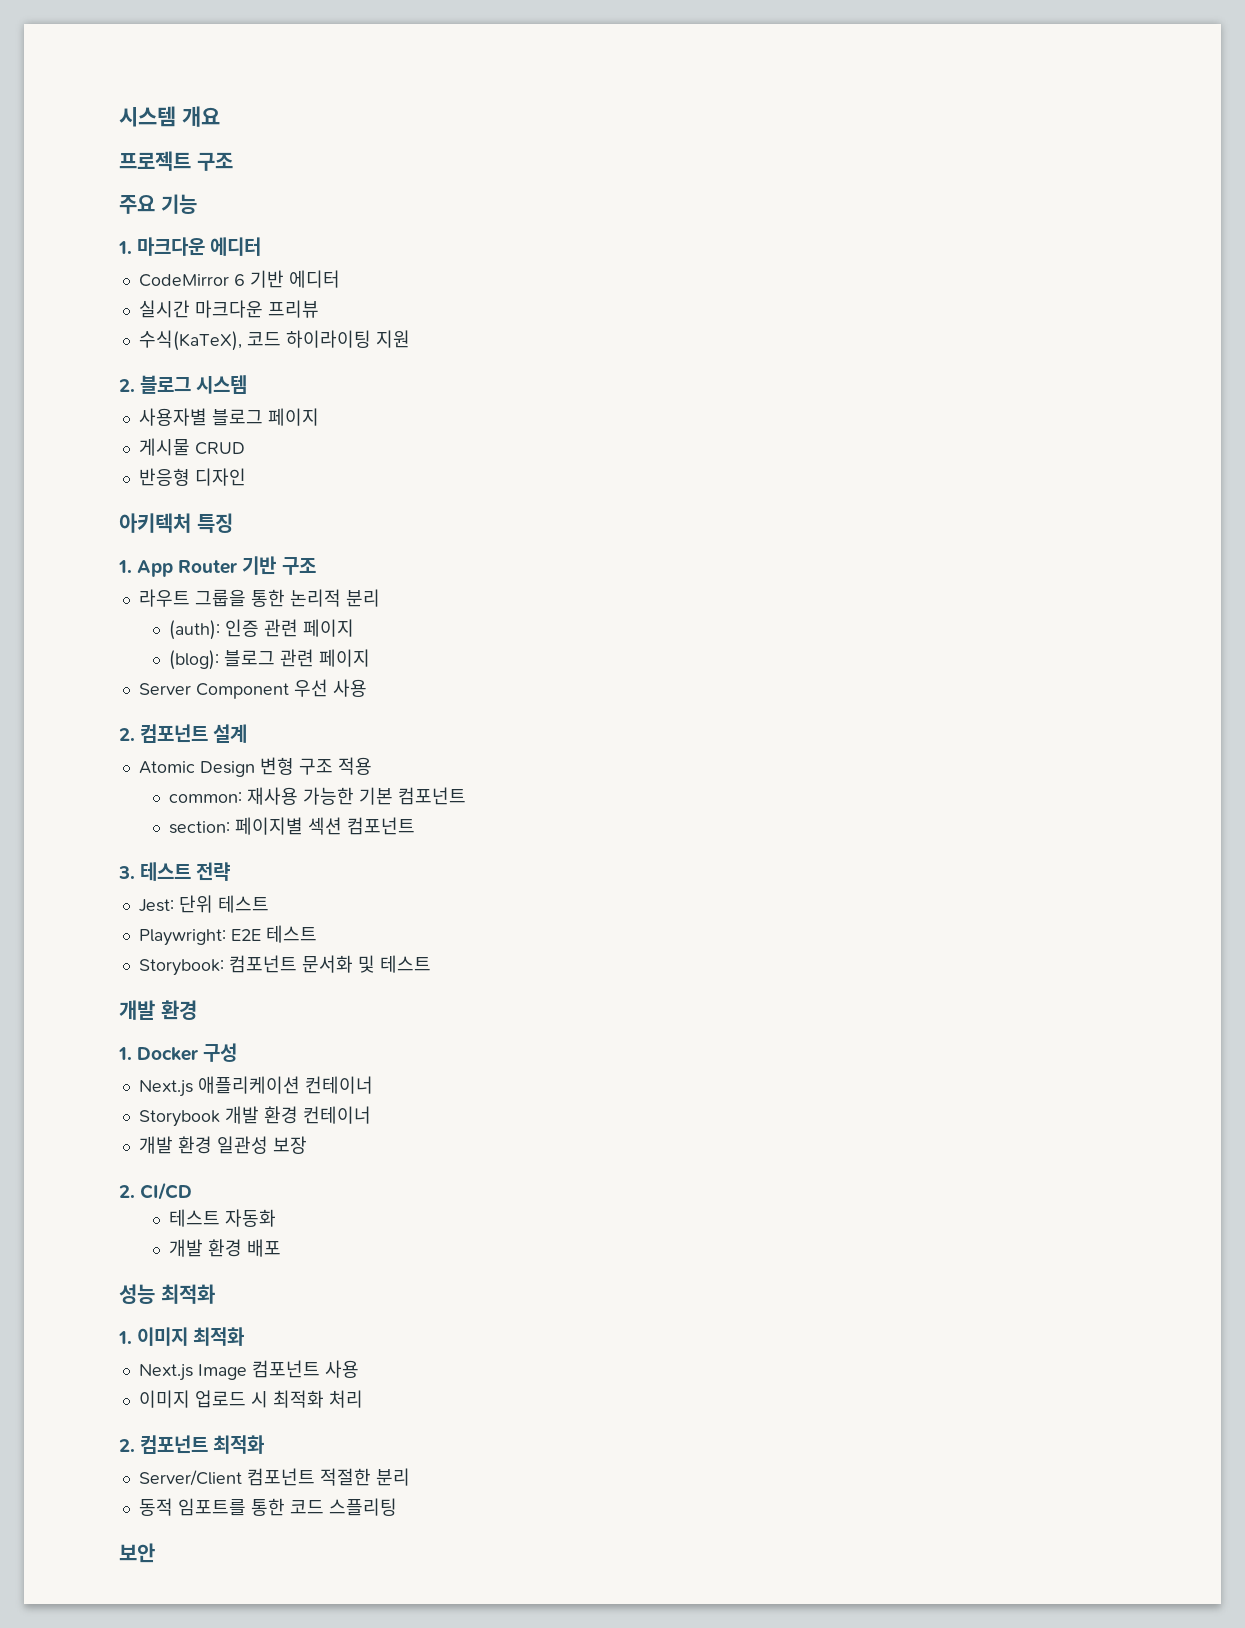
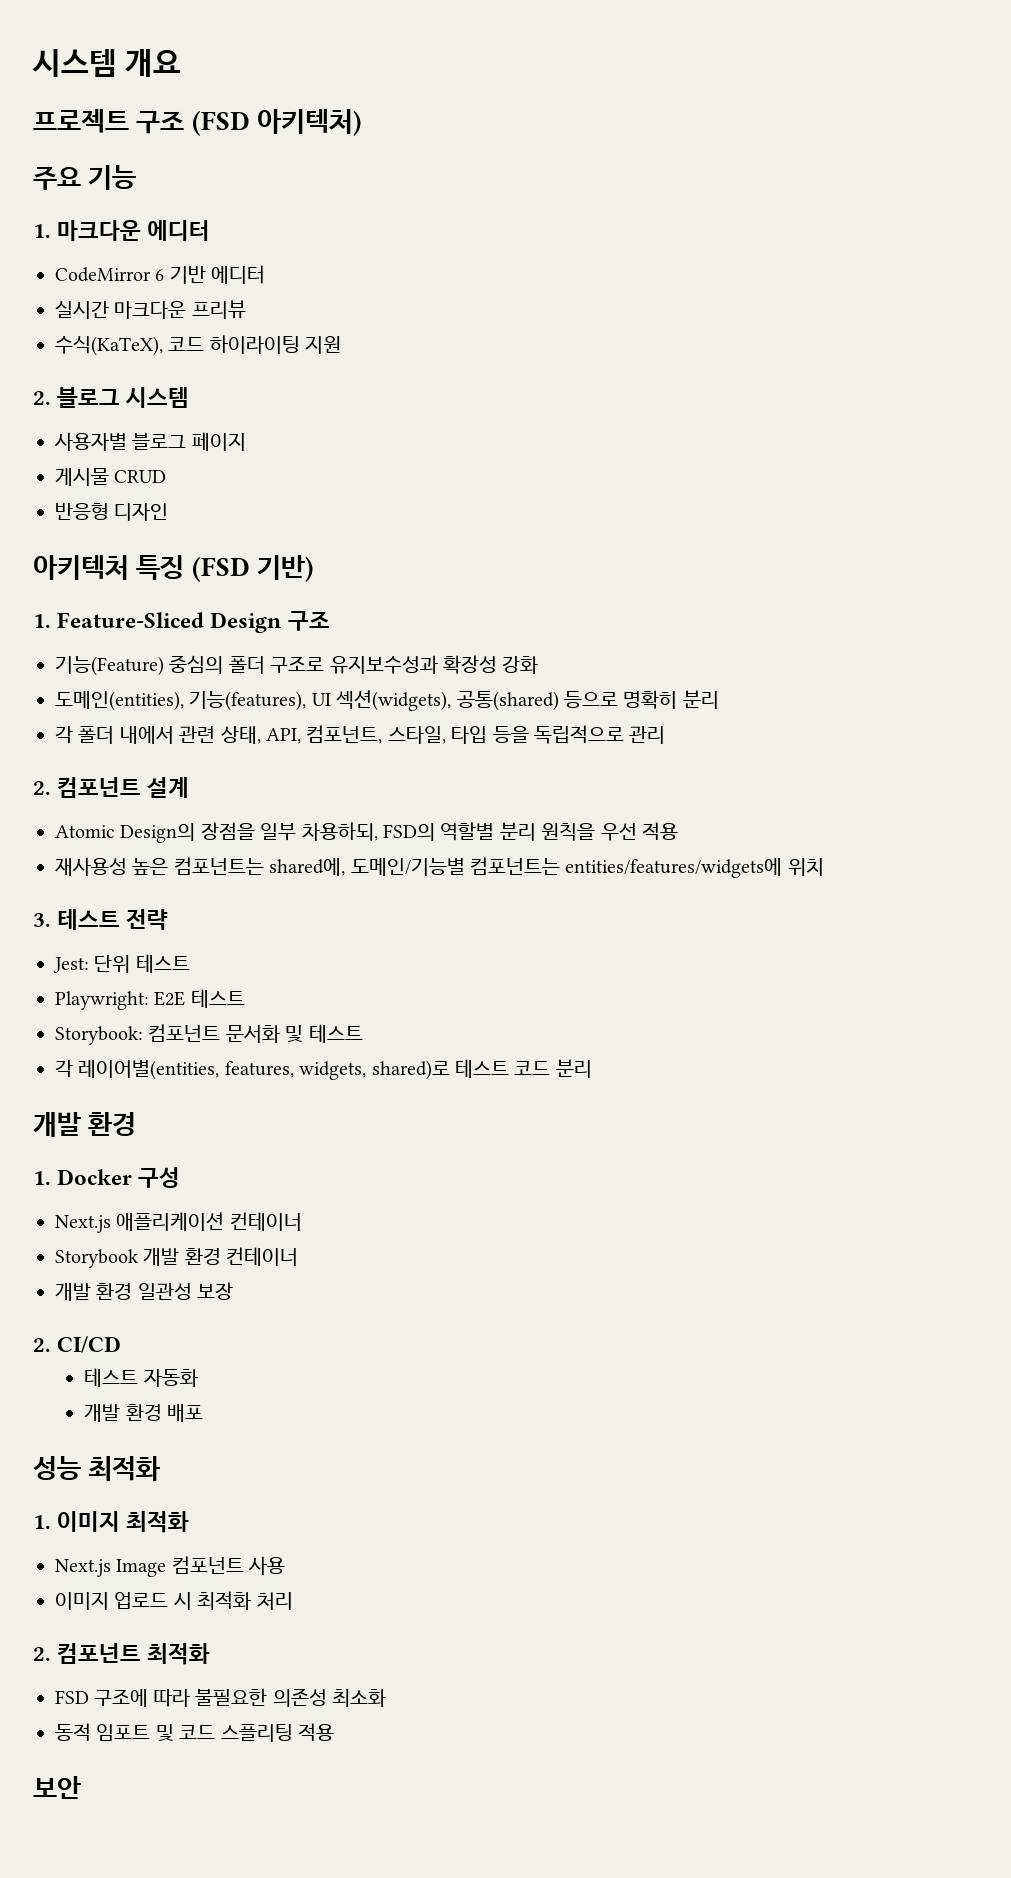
(233, 161) none -> [191,109,362,136] (FSD 아키텍처)
[118,556,316,577] [138,589,380,607] [168,619,354,640] [168,649,370,670] [138,679,367,699] [119,724,248,743] [138,757,372,777] [168,787,466,805] [168,817,415,835] // 1. App Router 기반 구조 // 라우트 그룹을 통한 논리적 분리 // (auth): 인증 관련 페이지 // (blog): 블로그 관련 페이지 // Server Component 우선 사용 // 2. 컴포넌트 설계 // Atomic Design 변형 구조 적용 // common: 재사용 가능한 기본 컴포넌트 // section: 페이지별 섹션 컴포넌트 -> [191,555,314,582] [33,611,330,633] [55,655,539,676] [55,690,719,711] [55,725,666,744] [33,777,190,798] [55,822,678,843] [55,857,824,878] (FSD 기반) // 1. Feature-Sliced Design 구조 // 기능(Feature) 중심의 폴더 구조로 유지보수성과 확장성 강화 // 도메인(entities), 기능(features), UI 섹션(widgets), 공통(shared) 등으로 명확히 분리 // 각 폴더 내에서 관련 상태, API, 컴포넌트, 스타일, 타입 등을 독립적으로 관리 // 2. 컴포넌트 설계 // Atomic Design의 장점을 일부 차용하되, FSD의 역할별 분리 원칙을 우선 적용 // 재사용성 높은 컴포넌트는 shared에, 도메인/기능별 컴포넌트는 entities/features/widgets에 위치
(431, 964) none -> [55,1059,592,1080] // 각 레이어별(entities, features, widgets, shared)로 테스트 코드 분리
[138,1468,410,1486] Server/Client 컴포넌트 적절한 분리 -> [55,1688,386,1707] FSD 구조에 따라 불필요한 의존성 최소화
[177,1498,285,1516] 임포트를 통한 -> [96,1724,174,1741] 임포트 및
(397, 1507) none -> [298,1723,334,1742] 적용

